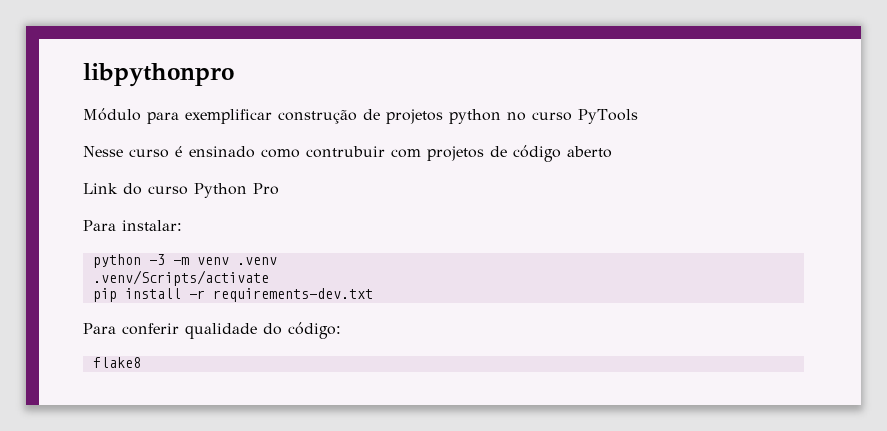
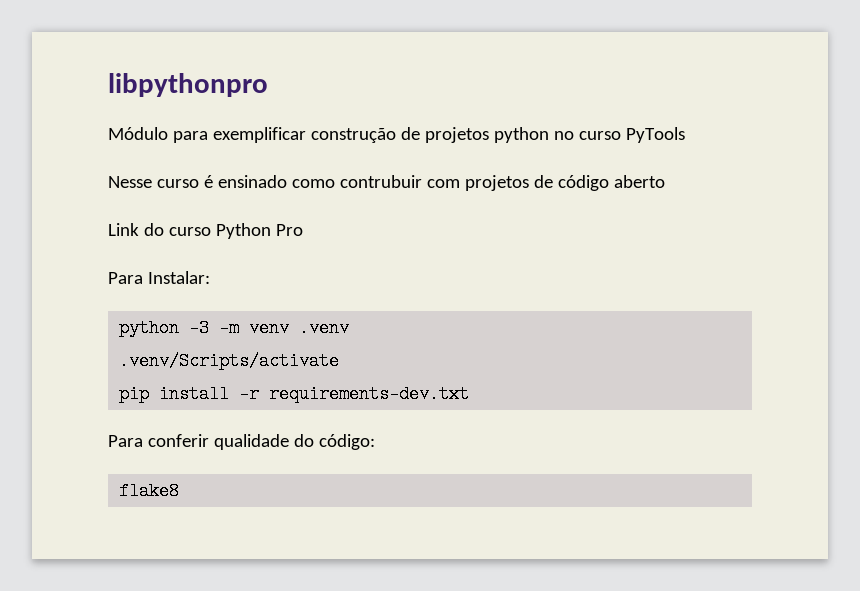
[122,220,182,231] instalar: -> [147,271,210,284] Instalar:

